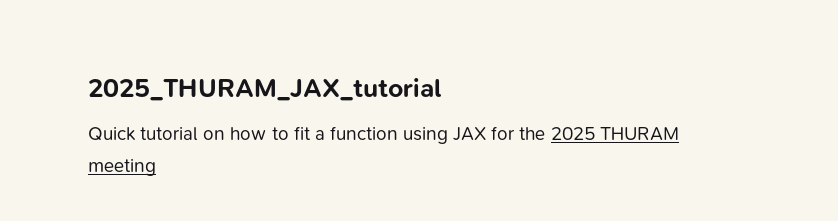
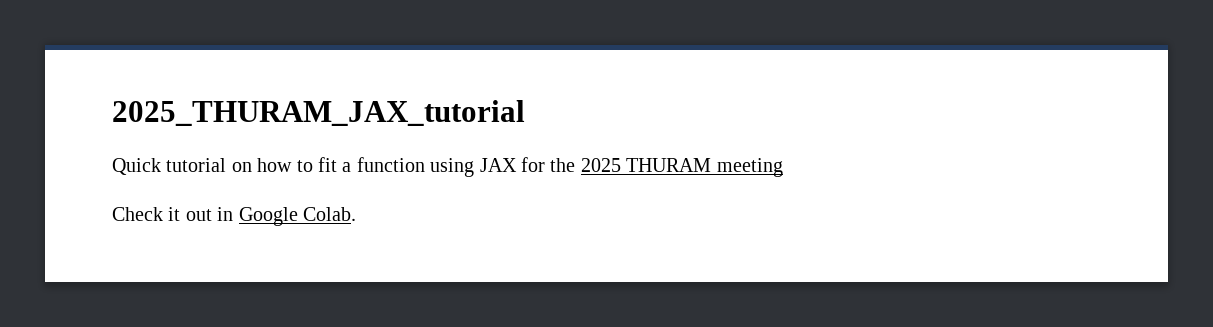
(156, 167) none -> [112,207,356,226] // Check it out in Google Colab.

